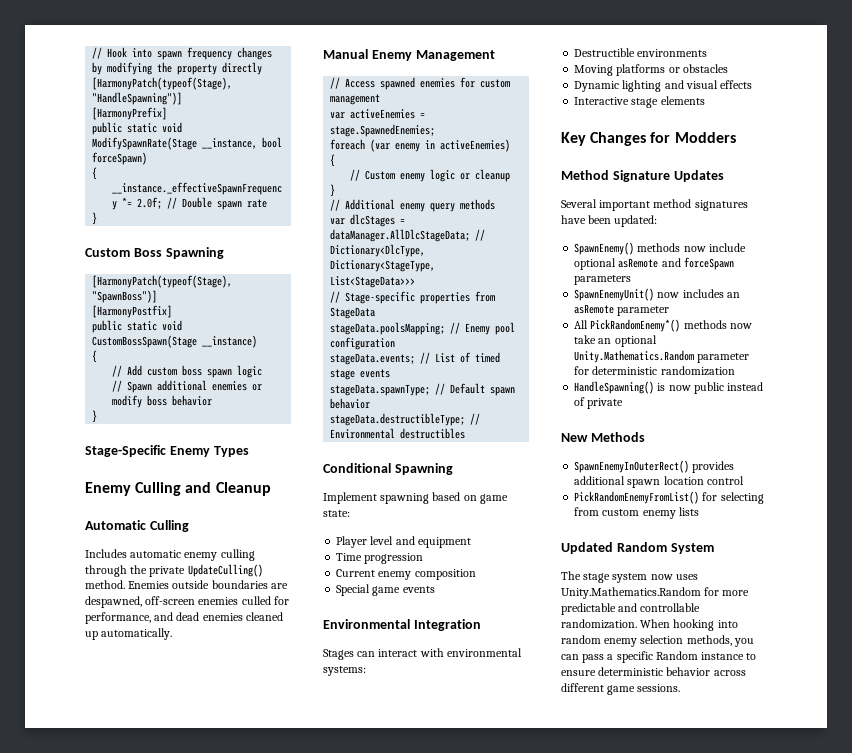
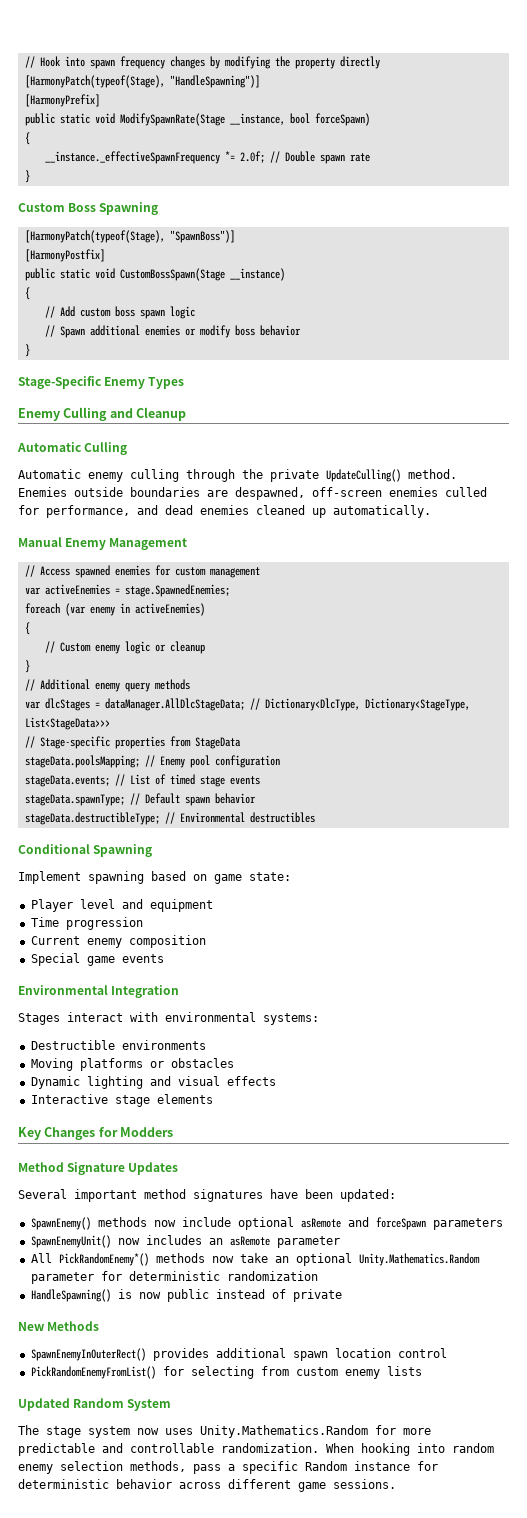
[85,549,182,558] Includes automatic -> [18,469,81,479] Automatic
[357,651,376,657] can -> (60, 1019) none
[733,638,754,647] [561,654,579,660] you can -> (186, 1466) none
[746,653,757,660] [561,670,596,676] to ensure -> [417,1461,438,1471] for

